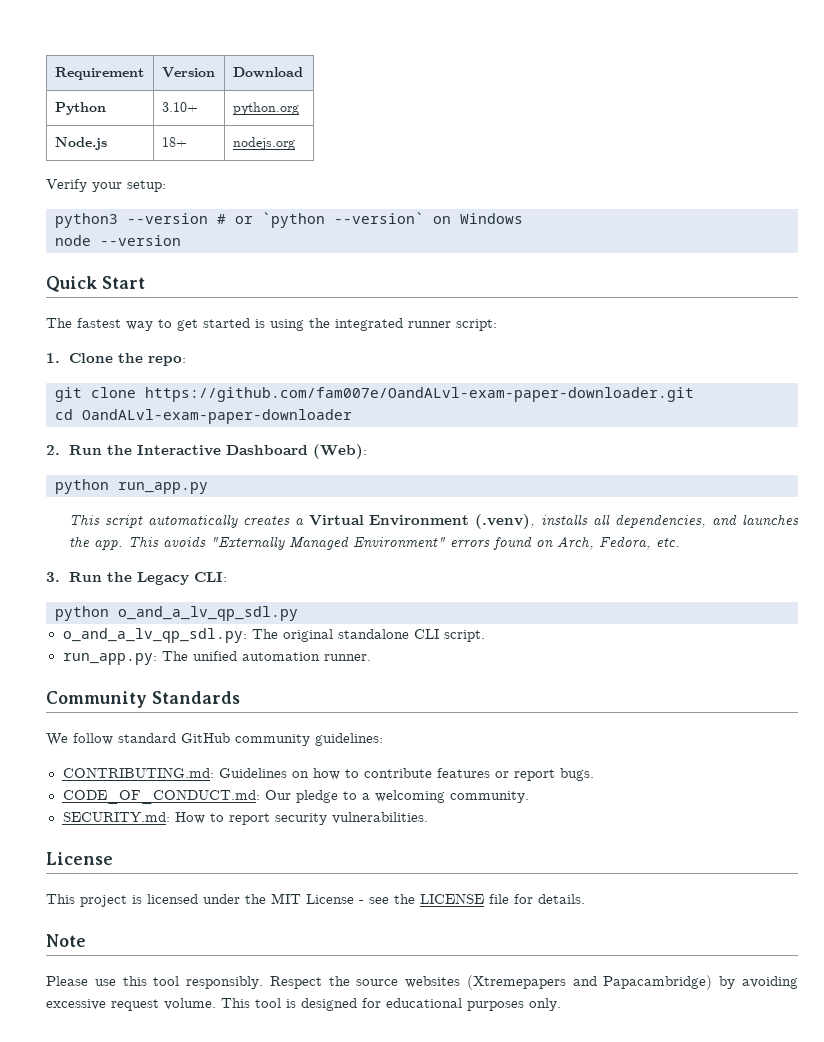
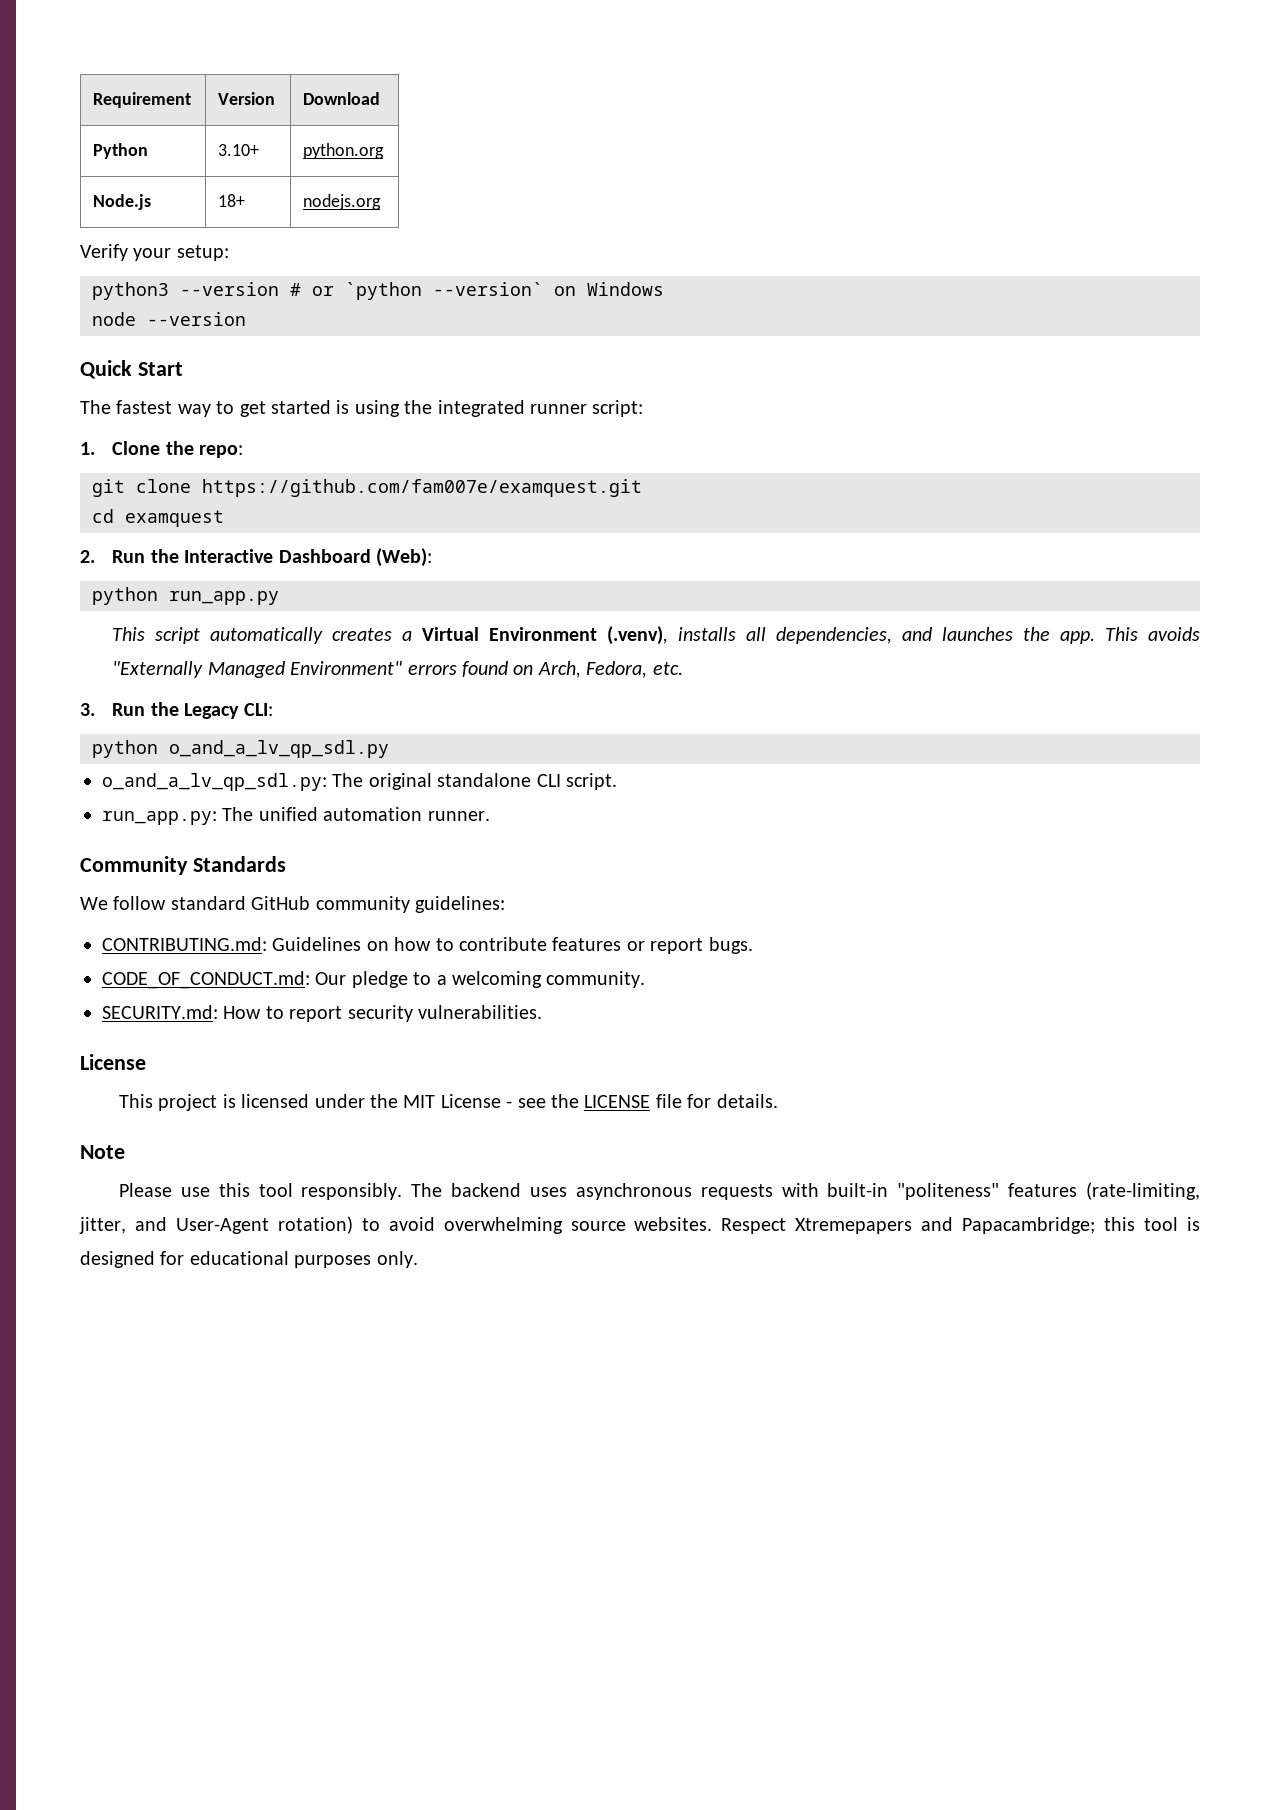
[145,387,694,402] https://github.com/fam007e/OandALvl-exam-paper-downloader.git -> [202,479,642,497] https://github.com/fam007e/examquest.git
[82,409,352,424] OandALvl-exam-paper-downloader -> [125,510,224,527] examquest
[269,975,798,990] [46,998,250,1011] Respect the source websites (Xtremepapers and Papacambridge) by avoiding excessive request volume. This -> [411,1182,1200,1200] [79,1216,1136,1234] The backend uses asynchronous requests with built-in "politeness" features (rate-limiting, jitter, and User-Agent rotation) to avoid overwhelming source websites. Respect Xtremepapers and Papacambridge; this

